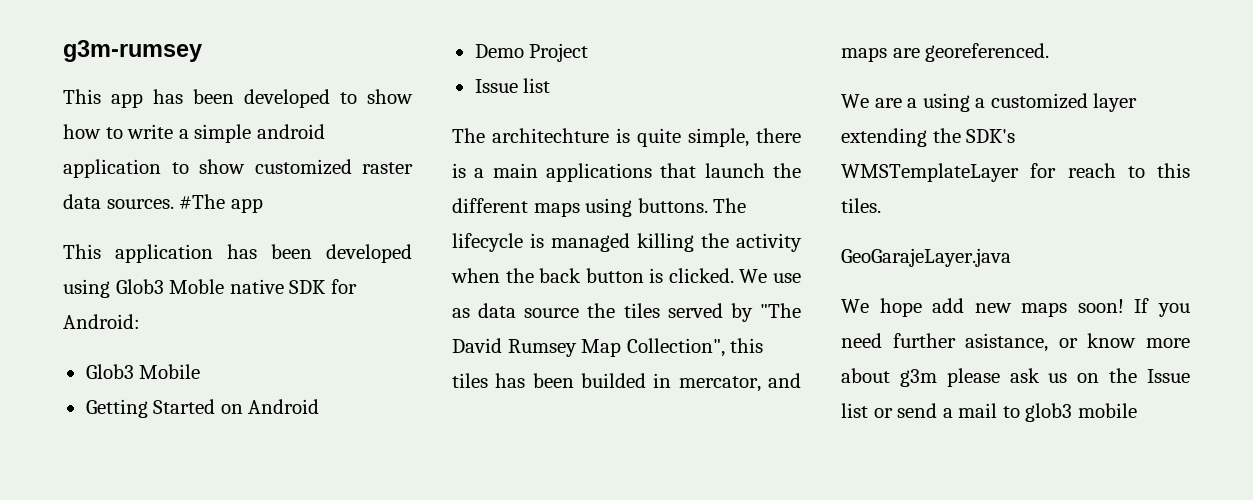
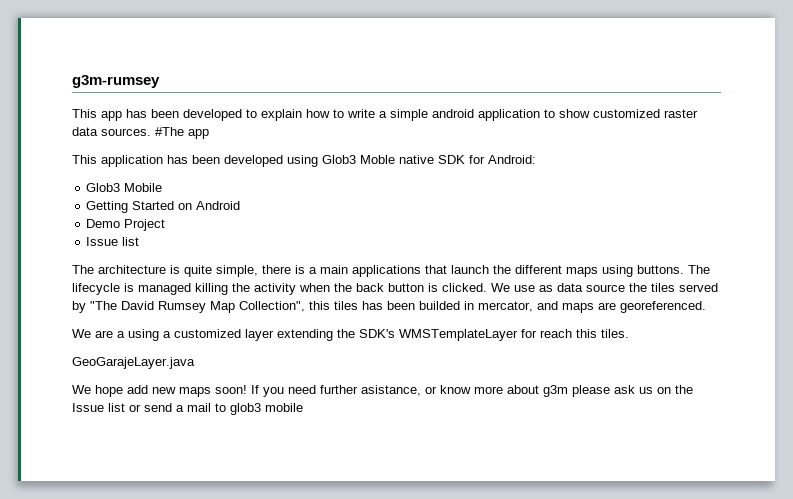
[367,89,413,104] show -> [261,109,302,121] explain
[492,128,609,143] architechture -> [98,265,166,274] architecture
[1127,166,1145,178] to -> (572, 333) none

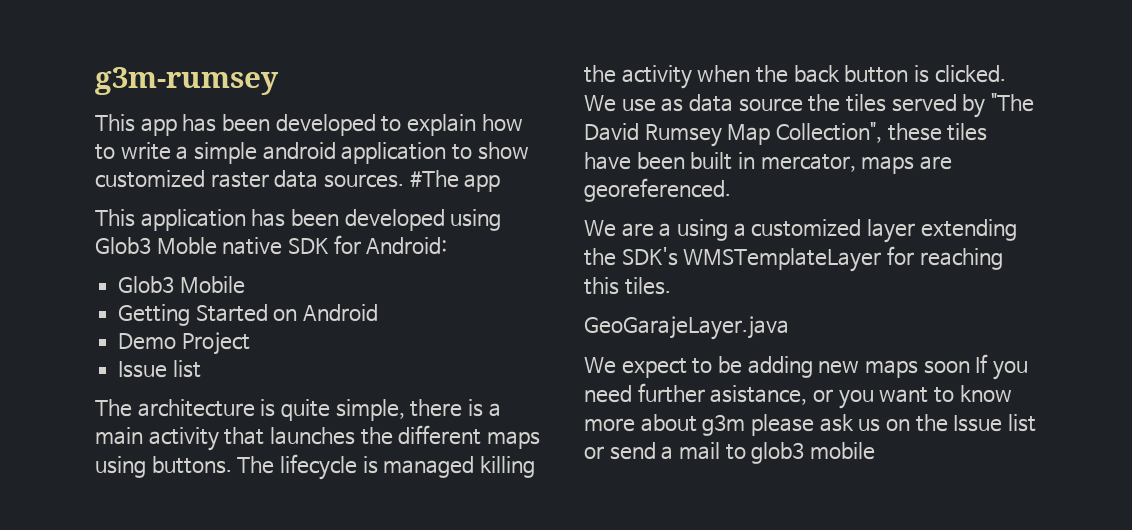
[352,265,489,277] applications that launch -> [148,427,355,451] activity that launches
[309,301,460,310] this tiles has been builded -> [887,123,988,141] [584,152,733,170] these tiles have been built
[537,301,558,310] and -> (856, 163) none
[540,329,572,338] reach -> [919,248,1003,270] reaching
[95,385,148,397] hope add -> [621,356,813,378] expect to be adding
[215,385,247,394] soon! -> [923,360,970,374] soon
(437, 390) none -> [838,387,954,409] you want to

